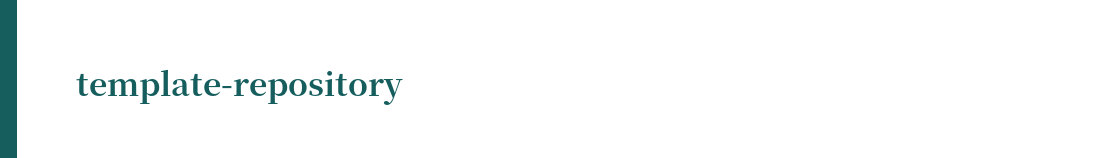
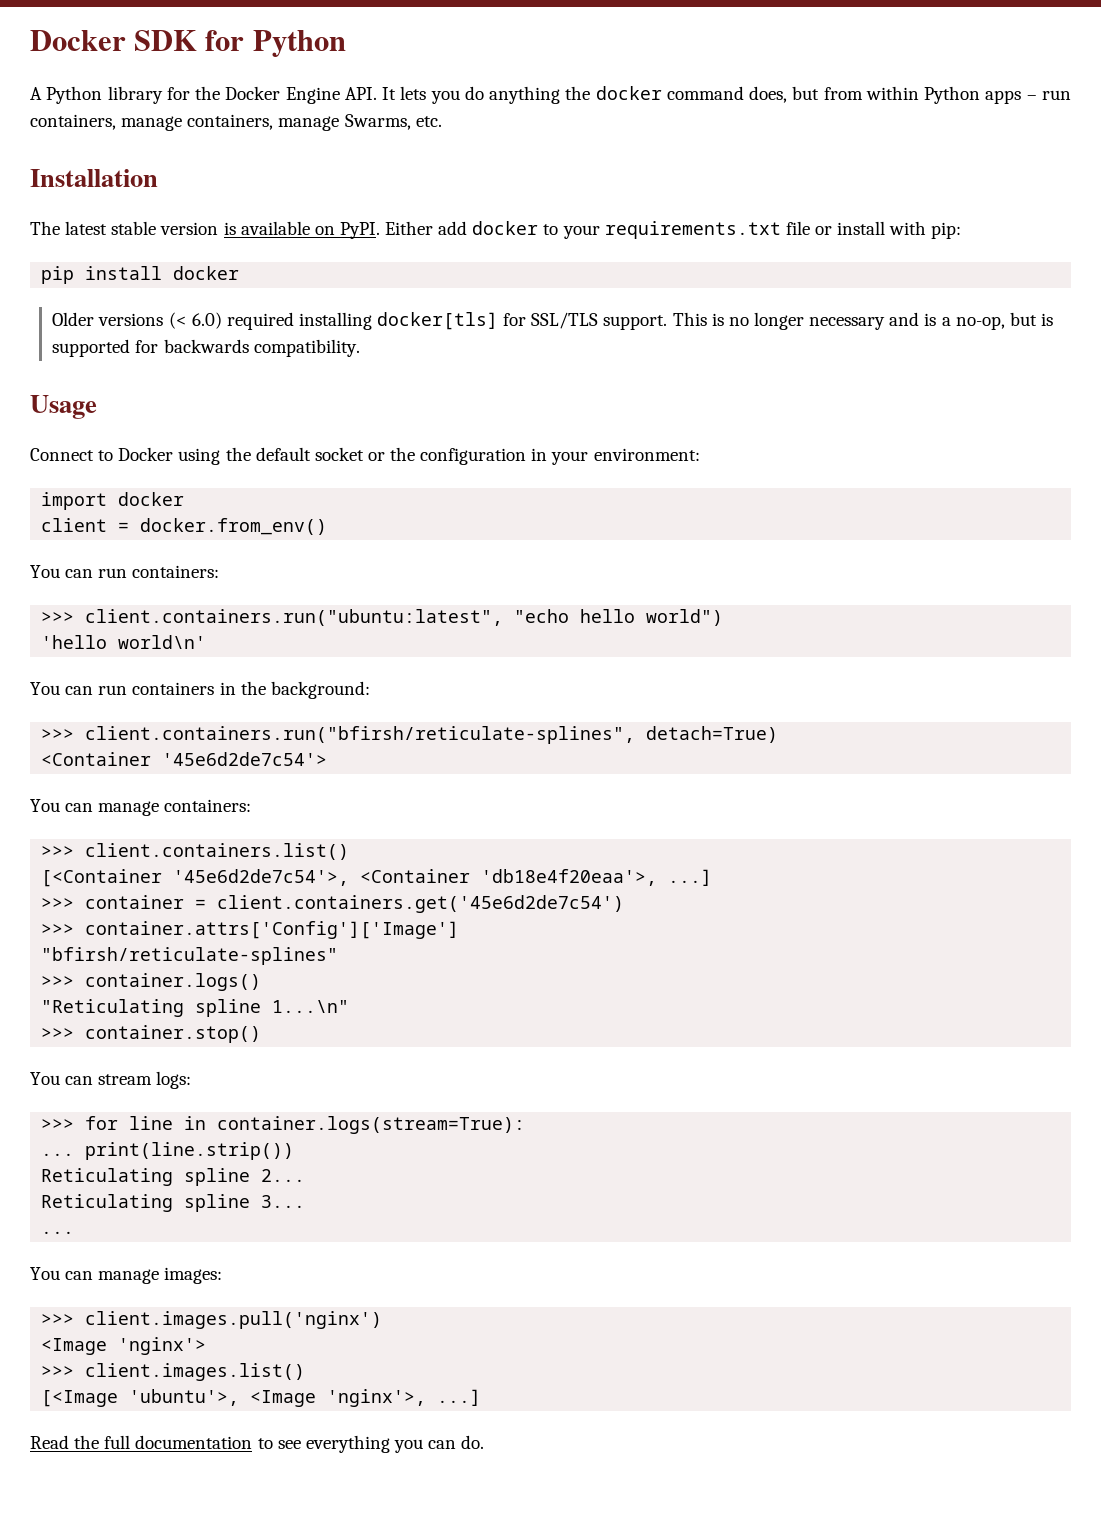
[76,69,403,105] template-repository -> [30,30,346,57] [30,86,1071,104] [30,114,442,131] [30,169,158,187] [30,221,962,239] [41,266,240,284] [52,312,1053,330] [52,339,360,357] [30,395,97,419] [30,447,700,465] [41,492,185,510] [41,518,328,535] [30,565,220,578] [41,609,724,626] [41,635,207,649] [30,681,370,699] [41,726,779,744] [41,752,328,766] [30,799,252,816] [41,843,350,860] [41,869,713,887] [41,895,625,913] [41,921,460,939] [41,947,339,965] [41,973,262,991] [41,999,350,1017] [41,1025,262,1043] [30,1071,192,1089] [41,1116,526,1134] [41,1142,295,1160] [41,1168,306,1186] [41,1194,306,1212] [41,1231,75,1234] [30,1267,223,1284] [41,1311,383,1329] [41,1337,207,1355] [41,1363,306,1381] [41,1389,482,1407] [30,1435,485,1453] Docker SDK for Python // A Python library for the Docker Engine API. It lets you do anything the docker command does, but from within Python apps – run containers, manage containers, manage Swarms, etc. // Installation // The latest stable version is available on PyPI. Either add docker to your requirements.txt file or install with pip: // pip install docker // Older versions (< 6.0) required installing docker[tls] for SSL/TLS support. This is no longer necessary and is a no-op, but is supported for backwards compatibility. // Usage // Connect to Docker using the default socket or the configuration in your environment: // import docker // client = docker.from_env() // You can run containers: // >>> client.containers.run("ubuntu:latest", "echo hello world") // 'hello world\n' // You can run containers in the background: // >>> client.containers.run("bfirsh/reticulate-splines", detach=True) // <Container '45e6d2de7c54'> // You can manage containers: // >>> client.containers.list() // [<Container '45e6d2de7c54'>, <Container 'db18e4f20eaa'>, ...] // >>> container = client.containers.get('45e6d2de7c54') // >>> container.attrs['Config']['Image'] // "bfirsh/reticulate-splines" // >>> container.logs() // "Reticulating spline 1...\n" // >>> container.stop() // You can stream logs: // >>> for line in container.logs(stream=True): // ... print(line.strip()) // Reticulating spline 2... // Reticulating spline 3... // ... // You can manage images: // >>> client.images.pull('nginx') // <Image 'nginx'> // >>> client.images.list() // [<Image 'ubuntu'>, <Image 'nginx'>, ...] // Read the full documentation to see everything you can do.

